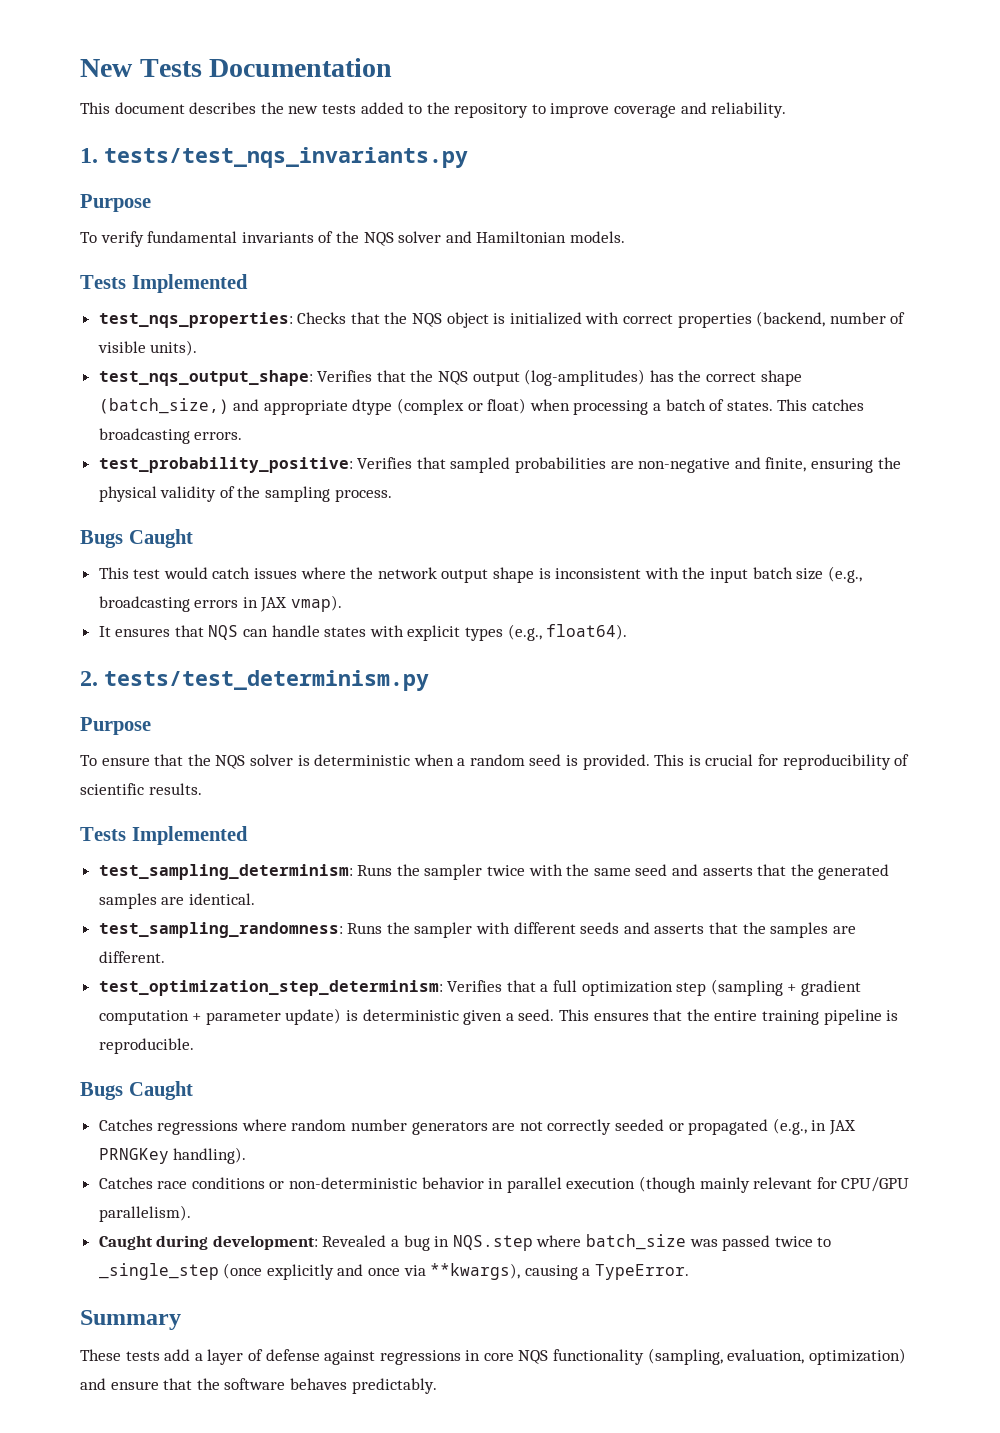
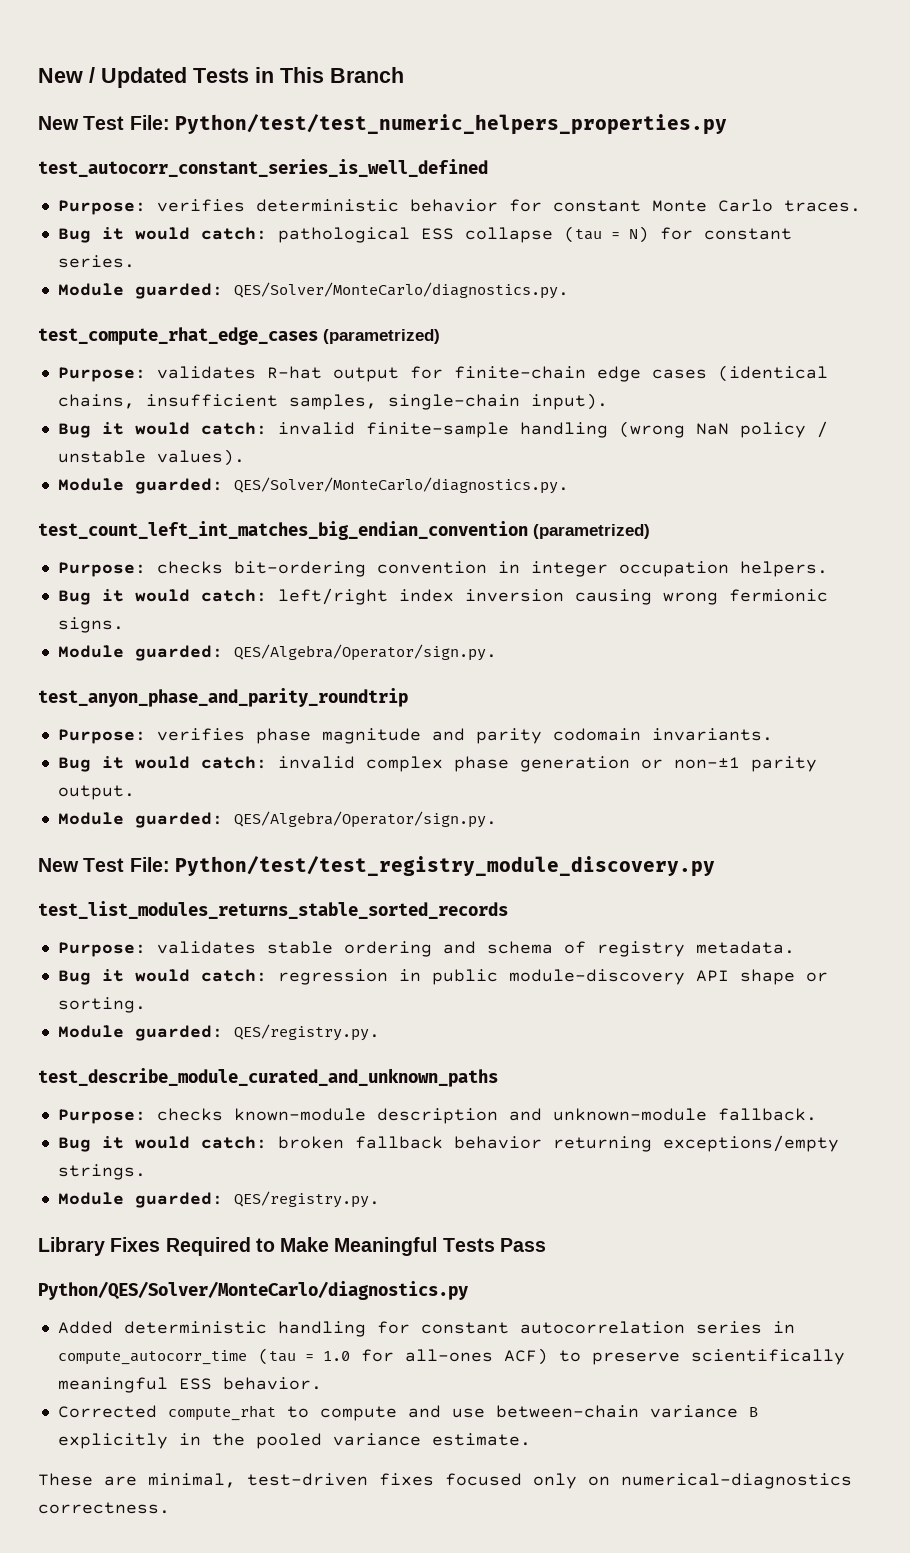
[80,58,393,77] [80,102,787,118] [80,147,469,168] [80,194,151,212] [80,231,625,247] [80,274,248,293] [98,311,906,328] [97,340,198,356] [98,369,802,386] [98,398,864,415] [98,428,243,444] [98,457,901,473] [98,486,392,502] [80,529,193,548] [98,566,862,583] [98,595,343,612] [98,624,628,641] [80,670,430,691] [80,717,151,735] [80,754,910,770] [80,783,202,795] [80,826,248,845] [98,864,890,880] [98,893,255,909] [98,922,856,938] [98,951,165,963] [98,979,862,996] [98,1008,899,1025] [98,1038,194,1054] [80,1081,193,1100] [98,1118,856,1135] [98,1147,247,1164] [98,1176,910,1193] [98,1205,191,1222] [98,1234,832,1251] [98,1263,690,1280] [80,1310,181,1330] [80,1348,906,1365] [80,1378,437,1394] New Tests Documentation // This document describes the new tests added to the repository to improve coverage and reliability. // 1. tests/test_nqs_invariants.py // Purpose // To verify fundamental invariants of the NQS solver and Hamiltonian models. // Tests Implemented // test_nqs_properties: Checks that the NQS object is initialized with correct properties (backend, number of visible units). // test_nqs_output_shape: Verifies that the NQS output (log-amplitudes) has the correct shape (batch_size,) and appropriate dtype (complex or float) when processing a batch of states. This catches broadcasting errors. // test_probability_positive: Verifies that sampled probabilities are non-negative and finite, ensuring the physical validity of the sampling process. // Bugs Caught // This test would catch issues where the network output shape is inconsistent with the input batch size (e.g., broadcasting errors in JAX vmap). // It ensures that NQS can handle states with explicit types (e.g., float64). // 2. tests/test_determinism.py // Purpose // To ensure that the NQS solver is deterministic when a random seed is provided. This is crucial for reproducibility of scientific results. // Tests Implemented // test_sampling_determinism: Runs the sampler twice with the same seed and asserts that the generated samples are identical. // test_sampling_randomness: Runs the sampler with different seeds and asserts that the samples are different. // test_optimization_step_determinism: Verifies that a full optimization step (sampling + gradient computation + parameter update) is deterministic given a seed. This ensures that the entire training pipeline is reproducible. // Bugs Caught // Catches regressions where random number generators are not correctly seeded or propagated (e.g., in JAX PRNGKey handling). // Catches race conditions or non-deterministic behavior in parallel execution (though mainly relevant for CPU/GPU parallelism). // Caught during development: Revealed a bug in NQS.step where batch_size was passed twice to _single_step (once explicitly and once via **kwargs), causing a TypeError. // Summary // These tests add a layer of defense against regressions in core NQS functionality (sampling, evaluation, optimization) and ensure that the software behaves predictably. -> [38,67,404,88] [38,114,727,135] [38,159,488,177] [57,199,861,215] [57,226,792,243] [57,255,135,268] [57,282,569,299] [38,327,440,345] [57,365,828,382] [57,393,608,410] [57,421,828,438] [57,449,245,466] [57,477,569,494] [38,521,650,540] [57,561,828,577] [57,588,828,605] [57,617,124,633] [57,644,497,661] [38,688,408,707] [57,728,773,744] [57,756,817,772] [57,785,135,800] [57,811,497,828] [38,856,715,877] [38,901,508,919] [57,941,795,957] [57,969,828,985] [57,997,146,1013] [57,1024,380,1041] [38,1068,498,1087] [57,1108,817,1124] [57,1135,839,1152] [57,1164,146,1180] [57,1191,380,1208] [38,1237,546,1256] [38,1281,468,1300] [57,1321,795,1337] [57,1348,845,1365] [57,1377,322,1393] [57,1405,758,1421] [57,1433,531,1449] [38,1473,852,1489] [38,1502,170,1514] New / Updated Tests in This Branch // New Test File: Python/test/test_numeric_helpers_properties.py // test_autocorr_constant_series_is_well_defined // Purpose: verifies deterministic behavior for constant Monte Carlo traces. // Bug it would catch: pathological ESS collapse (tau = N) for constant series. // Module guarded: QES/Solver/MonteCarlo/diagnostics.py. // test_compute_rhat_edge_cases (parametrized) // Purpose: validates R-hat output for finite-chain edge cases (identical chains, insufficient samples, single-chain input). // Bug it would catch: invalid finite-sample handling (wrong NaN policy / unstable values). // Module guarded: QES/Solver/MonteCarlo/diagnostics.py. // test_count_left_int_matches_big_endian_convention (parametrized) // Purpose: checks bit-ordering convention in integer occupation helpers. // Bug it would catch: left/right index inversion causing wrong fermionic signs. // Module guarded: QES/Algebra/Operator/sign.py. // test_anyon_phase_and_parity_roundtrip // Purpose: verifies phase magnitude and parity codomain invariants. // Bug it would catch: invalid complex phase generation or non-±1 parity output. // Module guarded: QES/Algebra/Operator/sign.py. // New Test File: Python/test/test_registry_module_discovery.py // test_list_modules_returns_stable_sorted_records // Purpose: validates stable ordering and schema of registry metadata. // Bug it would catch: regression in public module-discovery API shape or sorting. // Module guarded: QES/registry.py. // test_describe_module_curated_and_unknown_paths // Purpose: checks known-module description and unknown-module fallback. // Bug it would catch: broken fallback behavior returning exceptions/empty strings. // Module guarded: QES/registry.py. // Library Fixes Required to Make Meaningful Tests Pass // Python/QES/Solver/MonteCarlo/diagnostics.py // Added deterministic handling for constant autocorrelation series in compute_autocorr_time (tau = 1.0 for all-ones ACF) to preserve scientifically meaningful ESS behavior. // Corrected compute_rhat to compute and use between-chain variance B explicitly in the pooled variance estimate. // These are minimal, test-driven fixes focused only on numerical-diagnostics correctness.

